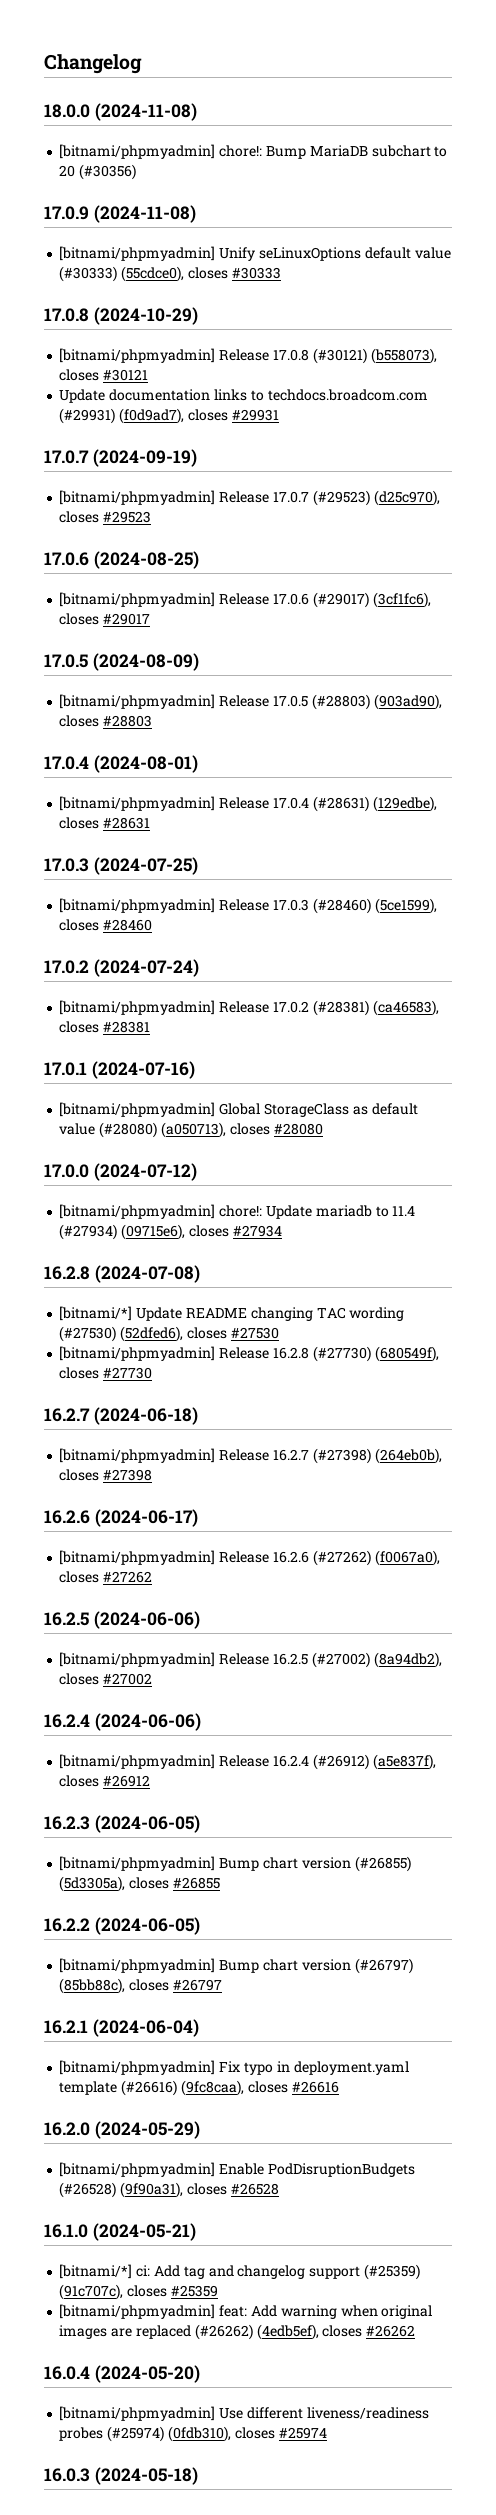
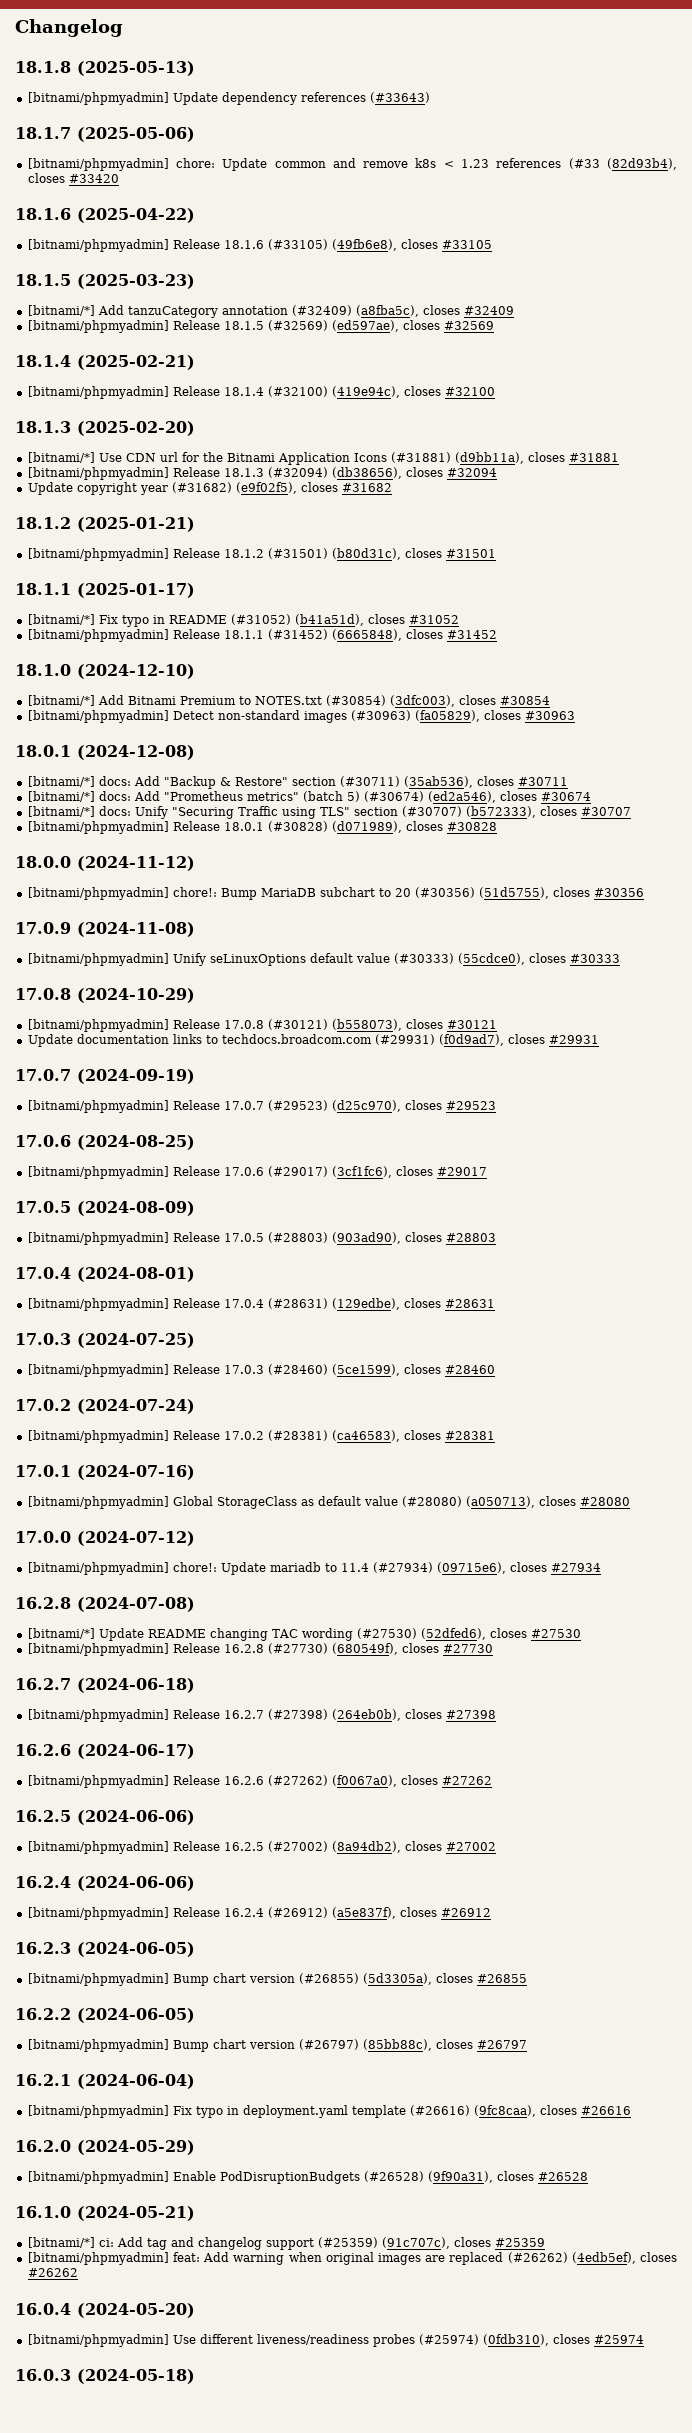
(142, 64) none -> [15,61,195,76] [27,92,430,105] [15,127,195,142] [27,158,677,171] [27,173,119,183] [15,208,195,223] [27,239,492,252] [15,274,195,289] [27,305,514,318] [27,320,494,333] [15,355,195,370] [27,386,495,399] [15,421,195,436] [27,452,619,465] [27,467,497,480] [27,482,392,495] [15,517,195,532] [27,548,496,561] [15,583,195,598] [27,614,459,627] [27,629,497,642] [15,664,195,679] [27,695,550,707] [27,710,575,723] [15,745,195,760] [27,776,568,789] [27,791,591,803] [27,806,631,819] [27,821,497,834] // 18.1.8 (2025-05-13) // [bitnami/phpmyadmin] Update dependency references (#33643) // 18.1.7 (2025-05-06) // [bitnami/phpmyadmin] chore: Update common and remove k8s < 1.23 references (#33 (82d93b4), closes #33420 // 18.1.6 (2025-04-22) // [bitnami/phpmyadmin] Release 18.1.6 (#33105) (49fb6e8), closes #33105 // 18.1.5 (2025-03-23) // [bitnami/*] Add tanzuCategory annotation (#32409) (a8fba5c), closes #32409 // [bitnami/phpmyadmin] Release 18.1.5 (#32569) (ed597ae), closes #32569 // 18.1.4 (2025-02-21) // [bitnami/phpmyadmin] Release 18.1.4 (#32100) (419e94c), closes #32100 // 18.1.3 (2025-02-20) // [bitnami/*] Use CDN url for the Bitnami Application Icons (#31881) (d9bb11a), closes #31881 // [bitnami/phpmyadmin] Release 18.1.3 (#32094) (db38656), closes #32094 // Update copyright year (#31682) (e9f02f5), closes #31682 // 18.1.2 (2025-01-21) // [bitnami/phpmyadmin] Release 18.1.2 (#31501) (b80d31c), closes #31501 // 18.1.1 (2025-01-17) // [bitnami/*] Fix typo in README (#31052) (b41a51d), closes #31052 // [bitnami/phpmyadmin] Release 18.1.1 (#31452) (6665848), closes #31452 // 18.1.0 (2024-12-10) // [bitnami/*] Add Bitnami Premium to NOTES.txt (#30854) (3dfc003), closes #30854 // [bitnami/phpmyadmin] Detect non-standard images (#30963) (fa05829), closes #30963 // 18.0.1 (2024-12-08) // [bitnami/*] docs: Add "Backup & Restore" section (#30711) (35ab536), closes #30711 // [bitnami/*] docs: Add "Prometheus metrics" (batch 5) (#30674) (ed2a546), closes #30674 // [bitnami/*] docs: Unify "Securing Traffic using TLS" section (#30707) (b572333), closes #30707 // [bitnami/phpmyadmin] Release 18.0.1 (#30828) (d071989), closes #30828
[94,103,197,121] (2024-11-08) -> [77,856,195,871] (2024-11-12)
(137, 172) none -> [478,887,644,899] (51d5755), closes #30356

